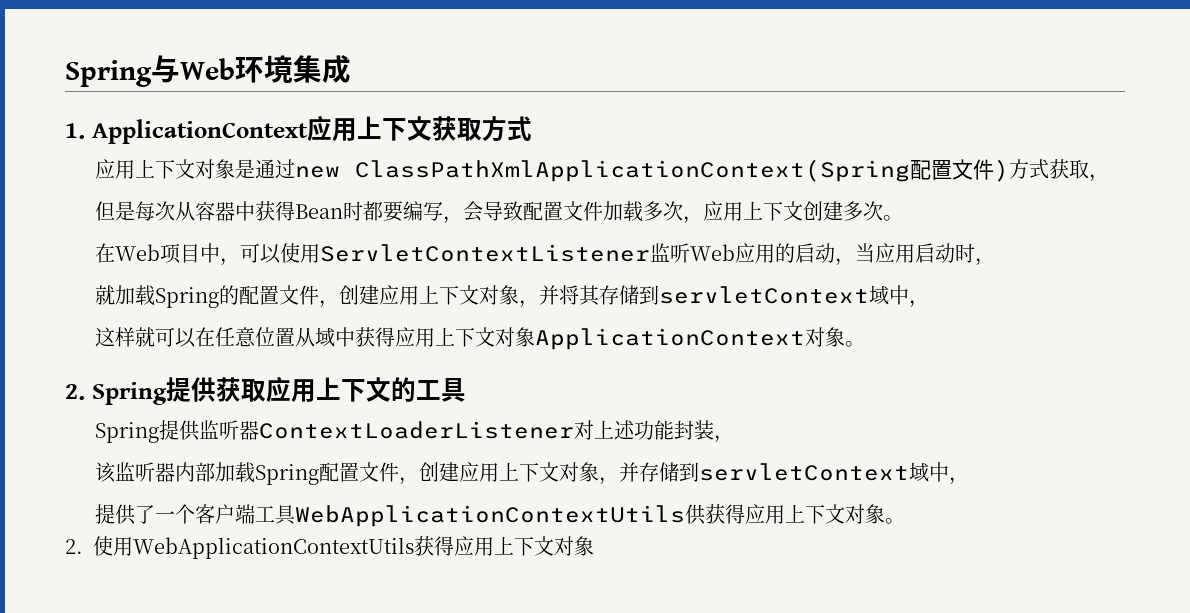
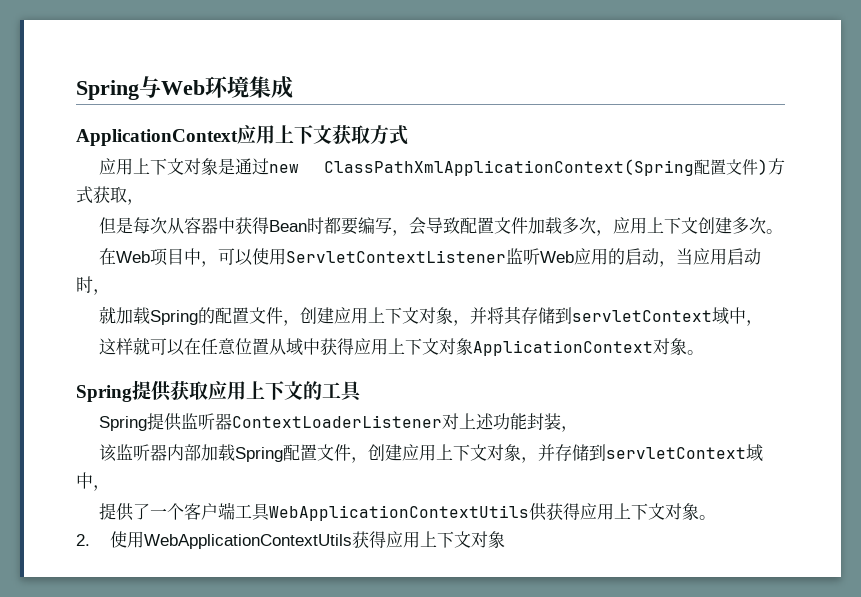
[65,123,85,139] 1. -> (293, 87) none
[65,384,85,400] 2. -> (705, 352) none

